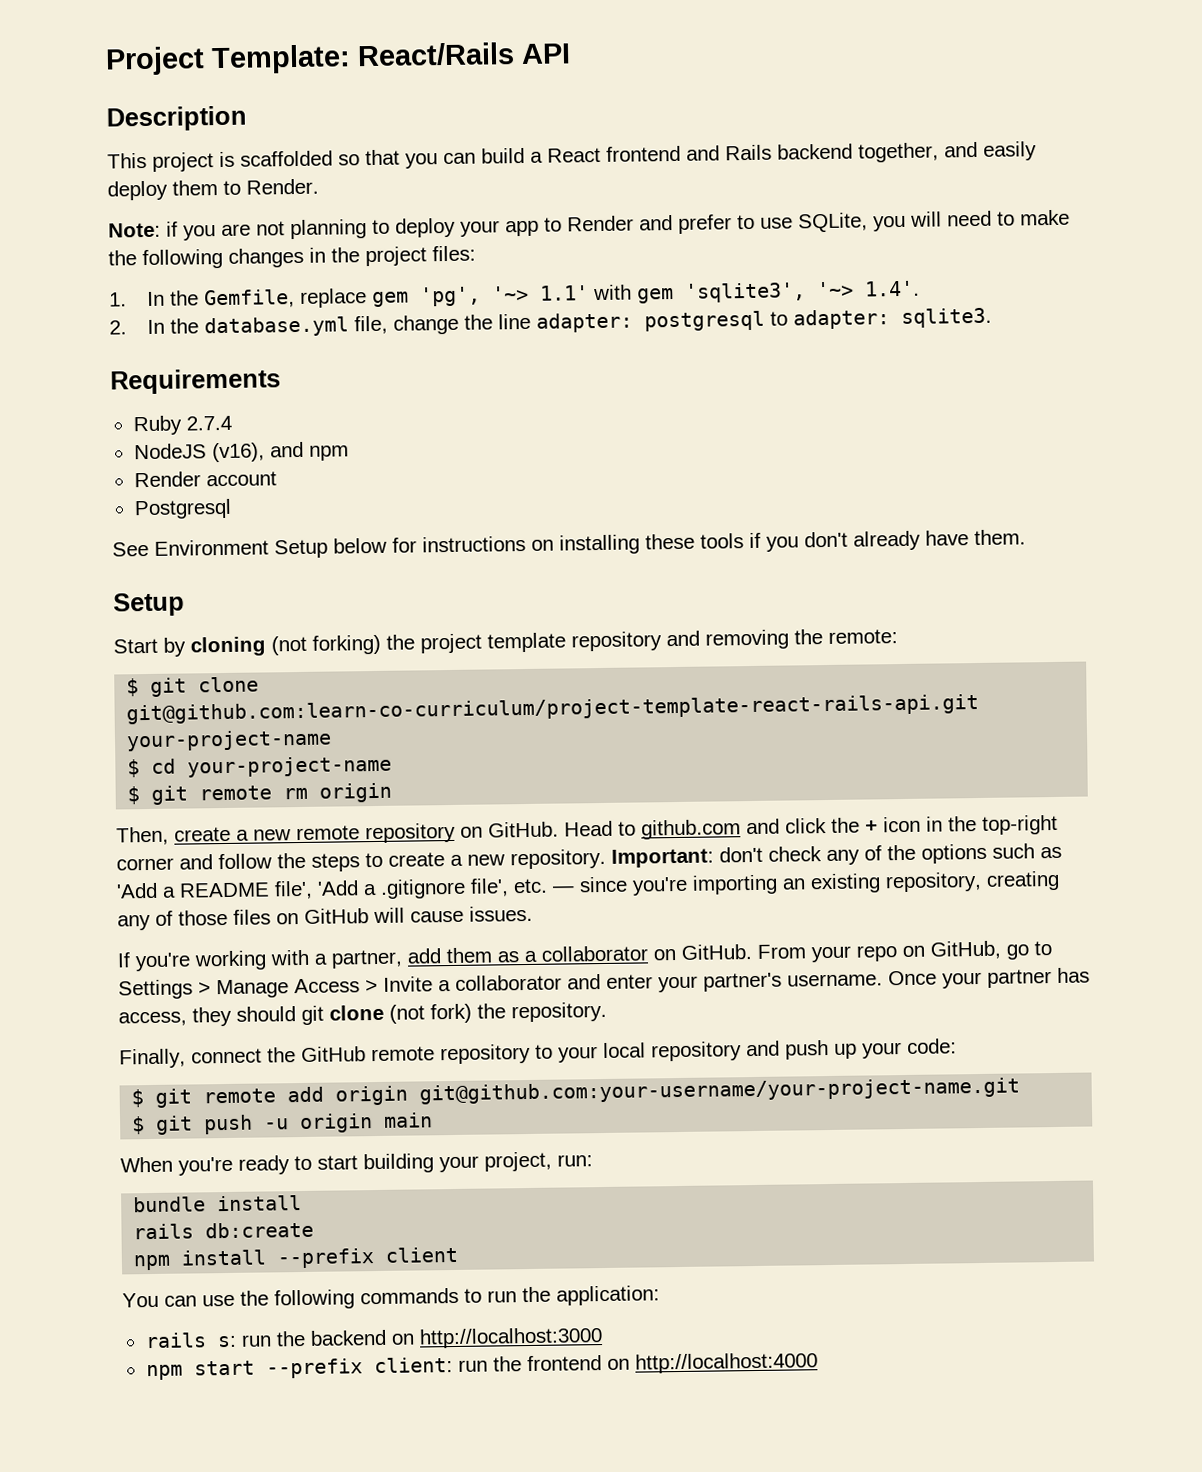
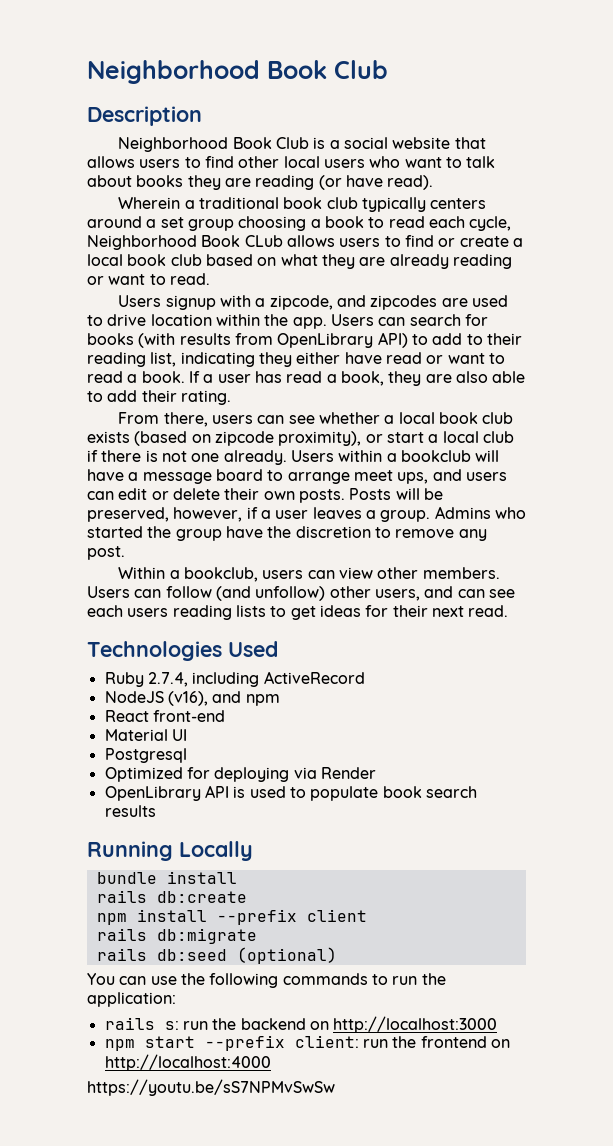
[105,42,571,76] [106,105,247,132] [107,141,1037,172] [107,178,319,201] [108,209,1070,241] [108,245,476,270] [109,280,920,309] [109,307,992,338] [110,368,281,395] [132,415,232,436] [133,441,349,463] [133,471,277,488] [133,498,232,520] [112,529,1026,559] [113,592,185,617] [113,629,898,657] [126,676,260,697] [126,693,980,725] [126,729,333,752] [127,755,393,778] [127,782,393,805] [116,814,1058,846] [116,843,1062,872] [116,870,1060,900] [117,905,533,931] [117,940,1052,972] [118,967,1090,1000] [118,1001,607,1027] [119,1038,957,1069] [131,1077,1021,1108] [132,1112,434,1135] [120,1151,593,1176] Project Template: React/Rails API // Description // This project is scaffolded so that you can build a React frontend and Rails backend together, and easily deploy them to Render. // Note: if you are not planning to deploy your app to Render and prefer to use SQLite, you will need to make the following changes in the project files: // 1. In the Gemfile, replace gem 'pg', '~> 1.1' with gem 'sqlite3', '~> 1.4'. // 2. In the database.yml file, change the line adapter: postgresql to adapter: sqlite3. // Requirements // Ruby 2.7.4 // NodeJS (v16), and npm // Render account // Postgresql // See Environment Setup below for instructions on installing these tools if you don't already have them. // Setup // Start by cloning (not forking) the project template repository and removing the remote: // $ git clone git@github.com:learn-co-curriculum/project-template-react-rails-api.git your-project-name // $ cd your-project-name // $ git remote rm origin // Then, create a new remote repository on GitHub. Head to github.com and click the + icon in the top-right corner and follow the steps to create a new repository. Important: don't check any of the options such as 'Add a README file', 'Add a .gitignore file', etc. — since you're importing an existing repository, creating any of those files on GitHub will cause issues. // If you're working with a partner, add them as a collaborator on GitHub. From your repo on GitHub, go to Settings > Manage Access > Invite a collaborator and enter your partner's username. Once your partner has access, they should git clone (not fork) the repository. // Finally, connect the GitHub remote repository to your local repository and push up your code: // $ git remote add origin git@github.com:your-username/your-project-name.git // $ git push -u origin main // When you're ready to start building your project, run: -> [87,60,388,84] [87,106,202,126] [118,137,486,152] [87,156,496,168] [87,175,434,190] [118,197,487,212] [87,216,512,231] [87,235,523,250] [87,254,512,269] [87,273,210,285] [118,295,508,310] [87,314,488,329] [87,332,522,348] [87,352,505,367] [87,371,526,386] [87,390,231,405] [118,412,514,427] [87,431,514,446] [87,450,500,465] [87,469,507,484] [87,488,443,503] [87,506,526,522] [87,526,487,541] [87,546,125,560] [118,567,500,582] [87,586,515,601] [87,605,509,620] [87,641,278,661] [104,671,365,687] [104,691,280,706] [104,710,225,722] [104,729,187,741] [104,748,187,763] [104,767,376,782] [104,785,477,801] [104,805,156,817] [87,841,253,861] Neighborhood Book Club // Description // Neighborhood Book Club is a social website that allows users to find other local users who want to talk about books they are reading (or have read). // Wherein a traditional book club typically centers around a set group choosing a book to read each cycle, Neighborhood Book CLub allows users to find or create a local book club based on what they are already reading or want to read. // Users signup with a zipcode, and zipcodes are used to drive location within the app. Users can search for books (with results from OpenLibrary API) to add to their reading list, indicating they either have read or want to read a book. If a user has read a book, they are also able to add their rating. // From there, users can see whether a local book club exists (based on zipcode proximity), or start a local club if there is not one already. Users within a bookclub will have a message board to arrange meet ups, and users can edit or delete their own posts. Posts will be preserved, however, if a user leaves a group. Admins who started the group have the discretion to remove any post. // Within a bookclub, users can view other members. Users can follow (and unfollow) other users, and can see each users reading lists to get ideas for their next read. // Technologies Used // Ruby 2.7.4, including ActiveRecord // NodeJS (v16), and npm // React front-end // Material UI // Postgresql // Optimized for deploying via Render // OpenLibrary API is used to populate book search results // Running Locally
(459, 1254) none -> [96,928,257,944] [96,947,337,964] // rails db:migrate // rails db:seed (optional)
(818, 1363) none -> [87,1079,335,1096] // https://youtu.be/sS7NPMvSwSw

